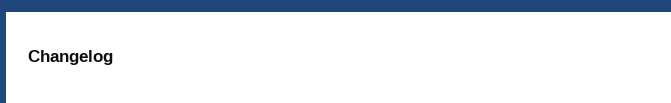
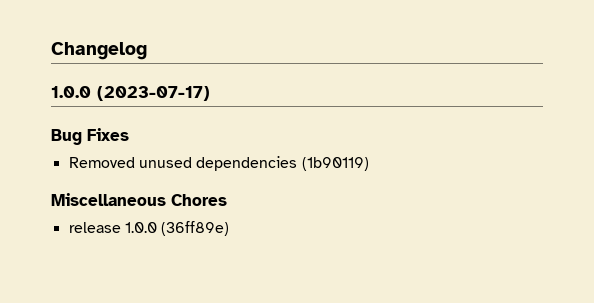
(113, 57) none -> [51,86,210,101] [51,128,129,145] [68,156,369,171] [51,193,227,206] [68,221,230,236] // 1.0.0 (2023-07-17) // Bug Fixes // Removed unused dependencies (1b90119) // Miscellaneous Chores // release 1.0.0 (36ff89e)

